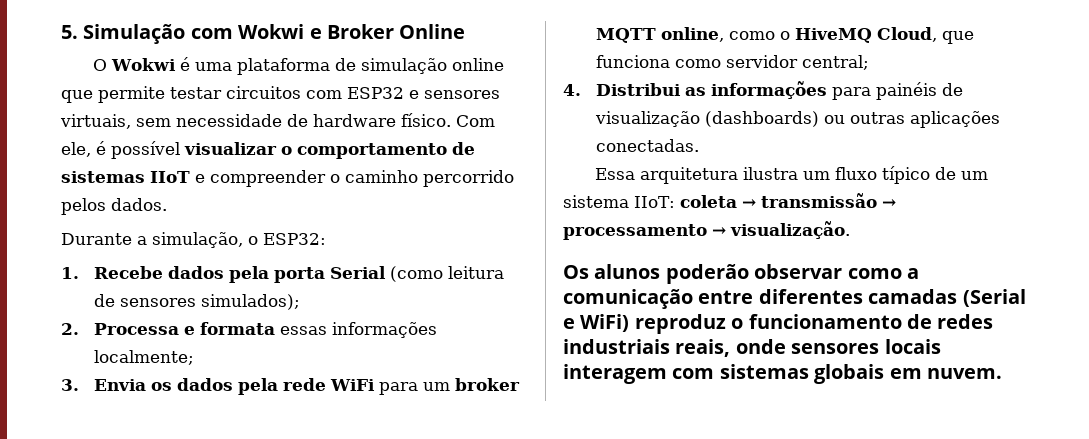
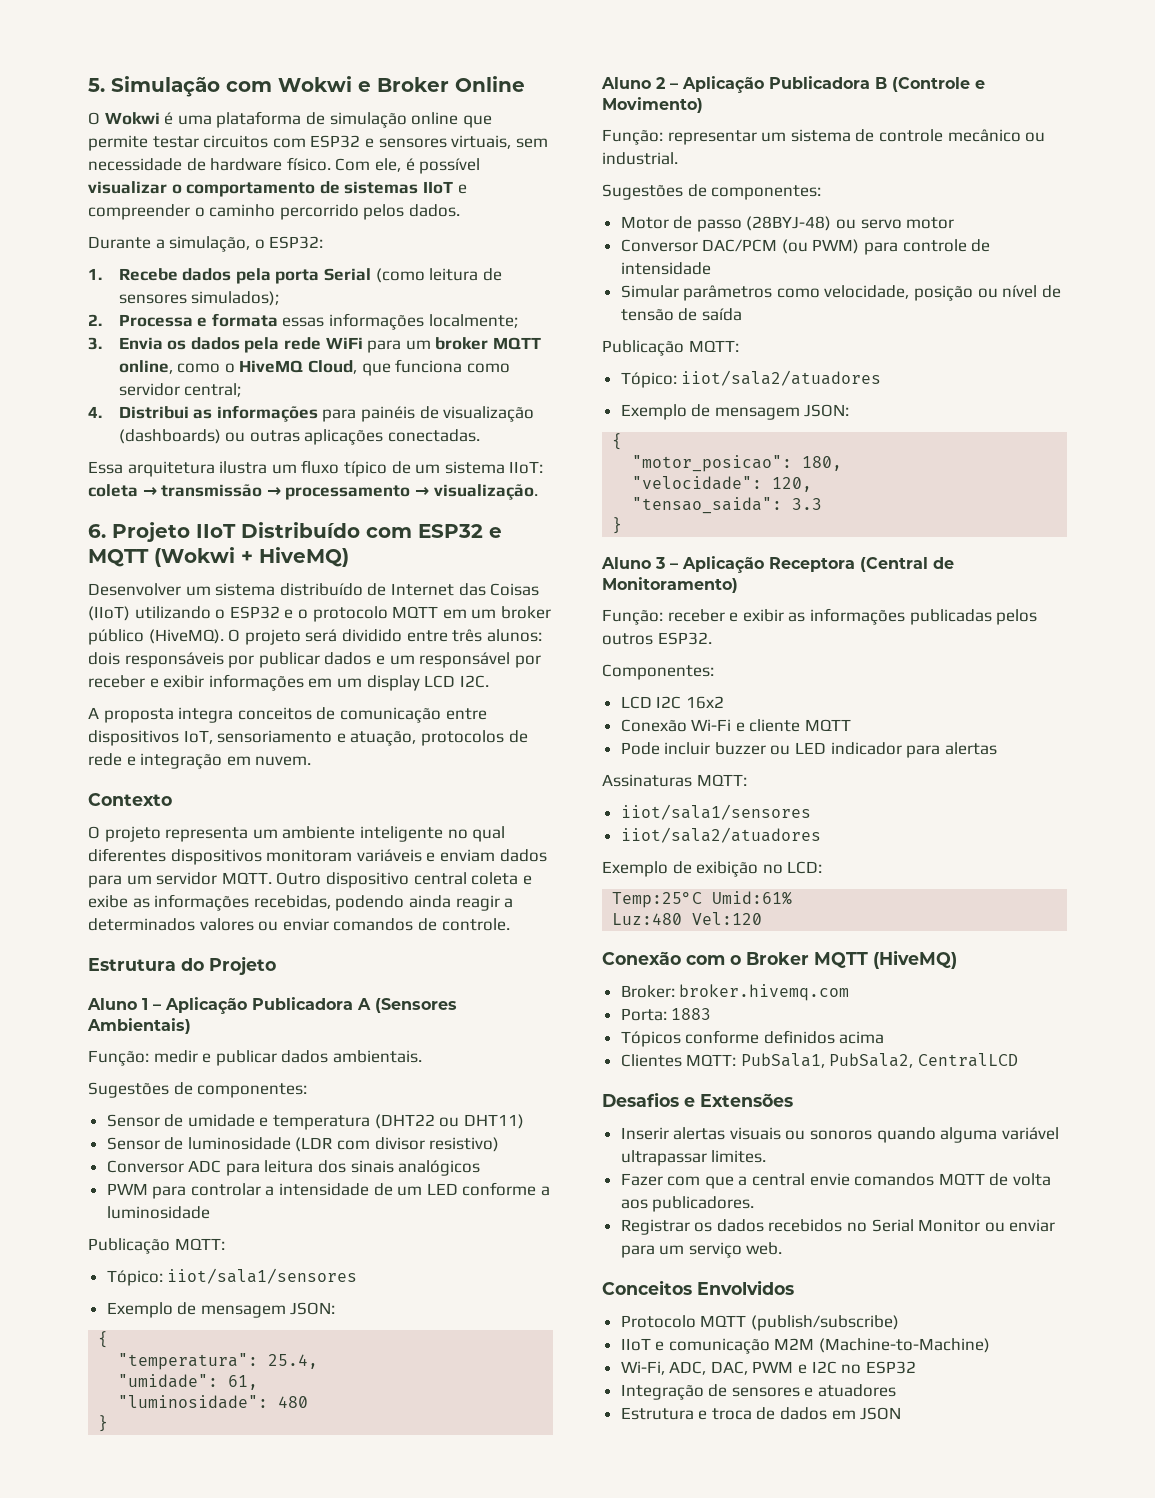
[563,264,919,284] [563,289,1026,309] [563,314,994,334] [563,339,941,357] [563,364,1002,384] Os alunos poderão observar como a comunicação entre diferentes camadas (Serial e WiFi) reproduz o funcionamento de redes industriais reais, onde sensores locais interagem com sistemas globais em nuvem. -> [88,522,502,542] [88,547,349,567] [88,583,540,596] [88,606,551,622] [88,629,542,645] [88,652,541,668] [88,674,489,691] [88,707,487,723] [88,730,528,746] [88,753,312,769] [88,793,172,806] [88,826,506,842] [88,848,547,865] [88,872,532,888] [88,894,514,911] [88,918,510,931] [88,956,276,975] [87,997,457,1014] [87,1018,191,1034] [88,1050,422,1066] [88,1082,308,1098] [106,1114,524,1130] [106,1137,500,1152] [106,1160,481,1176] [106,1182,551,1199] [106,1206,210,1219] [88,1238,225,1254] [106,1268,358,1286] [106,1302,336,1318] [98,1331,109,1348] [118,1353,319,1370] [118,1374,259,1390] [118,1395,309,1409] [98,1415,109,1432] [601,76,985,93] [602,97,703,113] [602,129,1046,145] [602,152,678,165] [602,184,822,200] [620,216,955,232] [620,239,991,255] [620,262,711,275] [620,285,1061,301] [620,308,742,321] [602,340,739,356] [620,370,882,388] [620,404,850,420] [612,433,623,450] [632,455,843,472] [632,476,813,492] [632,497,823,514] [612,517,623,534] [601,556,954,573] [602,577,738,593] [602,608,1038,625] [602,632,712,645] [602,664,714,680] [620,696,724,709] [620,719,852,732] [620,742,997,758] [602,774,747,787] [620,804,811,820] [620,827,821,843] [602,861,823,877] [612,891,793,908] [612,912,763,925] [602,950,957,969] [620,984,850,1001] [620,1008,712,1021] [620,1030,885,1047] [620,1053,1019,1068] [602,1092,793,1107] [620,1127,1059,1143] [620,1150,767,1166] [620,1173,1052,1189] [620,1196,755,1212] [620,1219,1056,1235] [620,1242,783,1258] [602,1280,794,1295] [620,1315,899,1331] [620,1338,991,1354] [620,1361,916,1375] [620,1384,897,1400] [620,1407,902,1420] 6. Projeto IIoT Distribuído com ESP32 e MQTT (Wokwi + HiveMQ) // Desenvolver um sistema distribuído de Internet das Coisas (IIoT) utilizando o ESP32 e o protocolo MQTT em um broker público (HiveMQ). O projeto será dividido entre três alunos: dois responsáveis por publicar dados e um responsável por receber e exibir informações em um display LCD I2C. // A proposta integra conceitos de comunicação entre dispositivos IoT, sensoriamento e atuação, protocolos de rede e integração em nuvem. // Contexto // O projeto representa um ambiente inteligente no qual diferentes dispositivos monitoram variáveis e enviam dados para um servidor MQTT. Outro dispositivo central coleta e exibe as informações recebidas, podendo ainda reagir a determinados valores ou enviar comandos de controle. // Estrutura do Projeto // Aluno 1 – Aplicação Publicadora A (Sensores Ambientais) // Função: medir e publicar dados ambientais. // Sugestões de componentes: // Sensor de umidade e temperatura (DHT22 ou DHT11) // Sensor de luminosidade (LDR com divisor resistivo) // Conversor ADC para leitura dos sinais analógicos // PWM para controlar a intensidade de um LED conforme a luminosidade // Publicação MQTT: // Tópico: iiot/sala1/sensores // Exemplo de mensagem JSON: // { // "temperatura": 25.4, // "umidade": 61, // "luminosidade": 480 // } // Aluno 2 – Aplicação Publicadora B (Controle e Movimento) // Função: representar um sistema de controle mecânico ou industrial. // Sugestões de componentes: // Motor de passo (28BYJ-48) ou servo motor // Conversor DAC/PCM (ou PWM) para controle de intensidade // Simular parâmetros como velocidade, posição ou nível de tensão de saída // Publicação MQTT: // Tópico: iiot/sala2/atuadores // Exemplo de mensagem JSON: // { // "motor_posicao": 180, // "velocidade": 120, // "tensao_saida": 3.3 // } // Aluno 3 – Aplicação Receptora (Central de Monitoramento) // Função: receber e exibir as informações publicadas pelos outros ESP32. // Componentes: // LCD I2C 16x2 // Conexão Wi-Fi e cliente MQTT // Pode incluir buzzer ou LED indicador para alertas // Assinaturas MQTT: // iiot/sala1/sensores // iiot/sala2/atuadores // Exemplo de exibição no LCD: // Temp:25°C Umid:61% // Luz:480 Vel:120 // Conexão com o Broker MQTT (HiveMQ) // Broker: broker.hivemq.com // Porta: 1883 // Tópicos conforme definidos acima // Clientes MQTT: PubSala1, PubSala2, CentralLCD // Desafios e Extensões // Inserir alertas visuais ou sonoros quando alguma variável ultrapassar limites. // Fazer com que a central envie comandos MQTT de volta aos publicadores. // Registrar os dados recebidos no Serial Monitor ou enviar para um serviço web. // Conceitos Envolvidos // Protocolo MQTT (publish/subscribe) // IIoT e comunicação M2M (Machine-to-Machine) // Wi-Fi, ADC, DAC, PWM e I2C no ESP32 // Integração de sensores e atuadores // Estrutura e troca de dados em JSON

